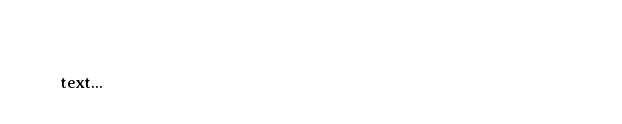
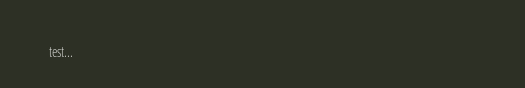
[60,78,103,88] text... -> [49,47,73,57] test...

